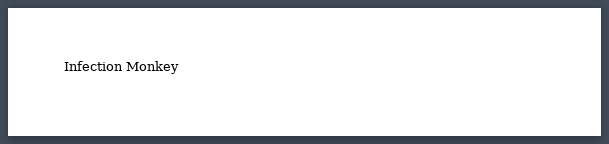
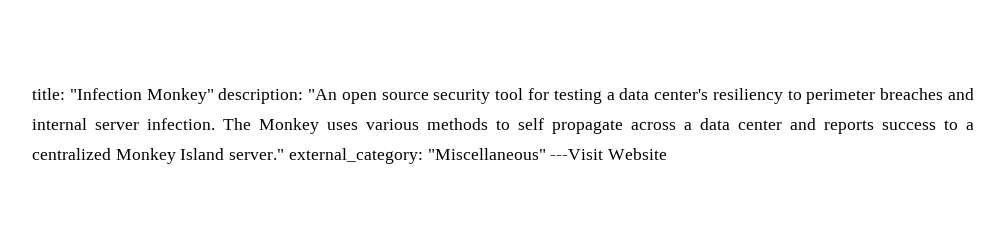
[64,61,179,74] Infection Monkey -> [32,88,975,104] [32,118,974,134] [32,148,668,164] title: "Infection Monkey" description: "An open source security tool for testing a data center's resiliency to perimeter breaches and internal server infection. The Monkey uses various methods to self propagate across a data center and reports success to a centralized Monkey Island server." external_category: "Miscellaneous" ---Visit Website

